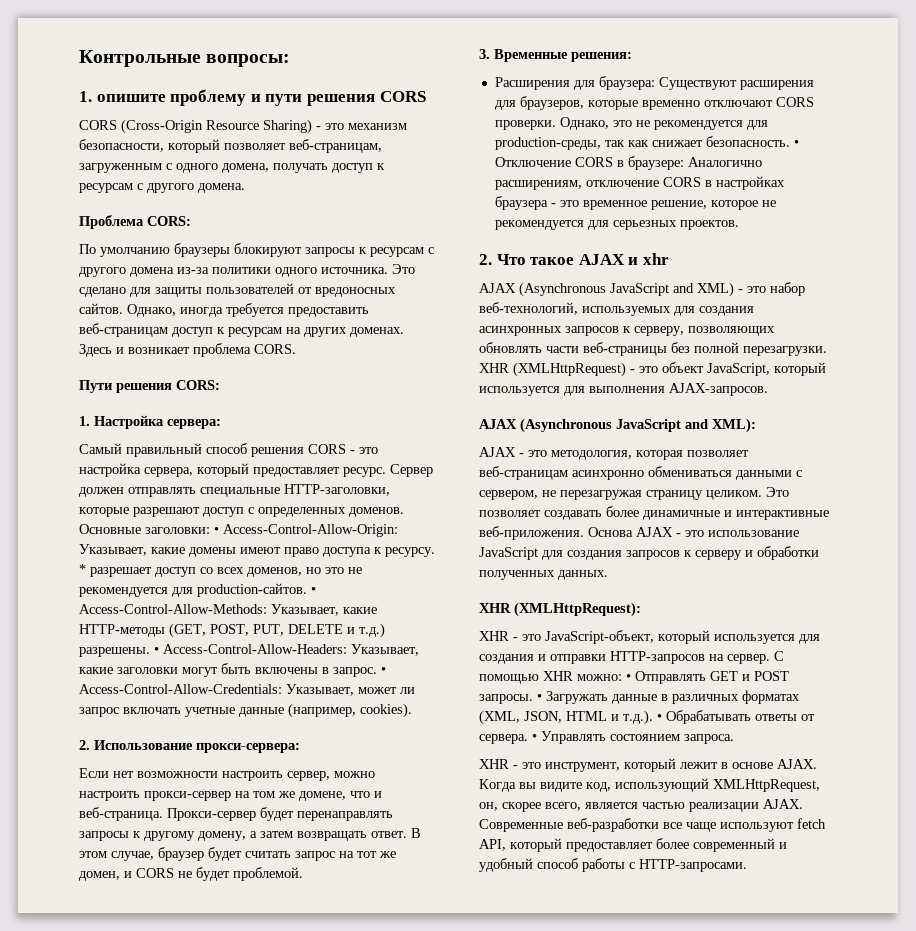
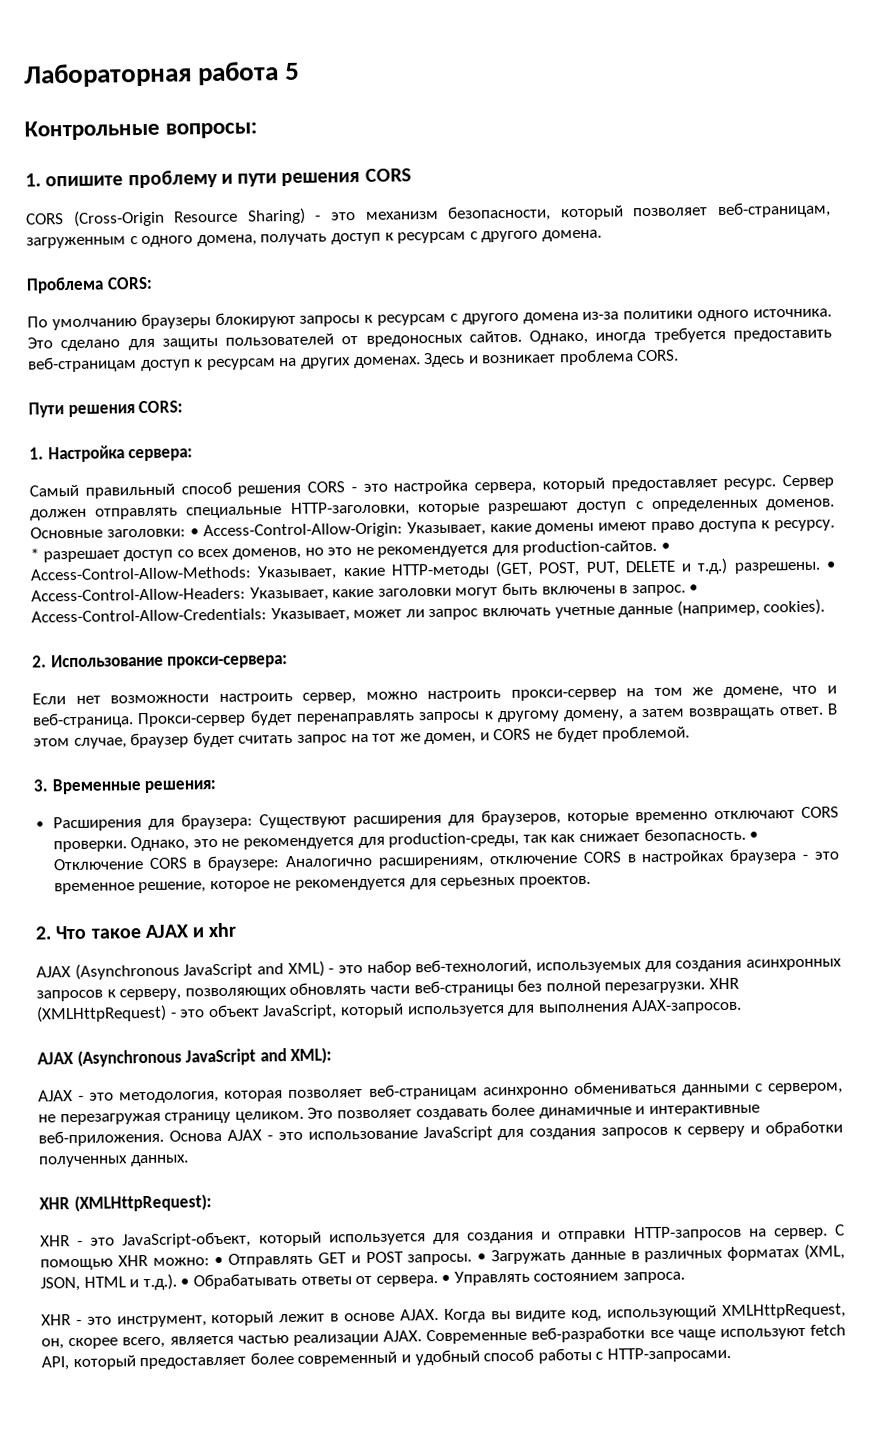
(79, 58) none -> [23,61,301,88] Лабораторная работа 5 //

